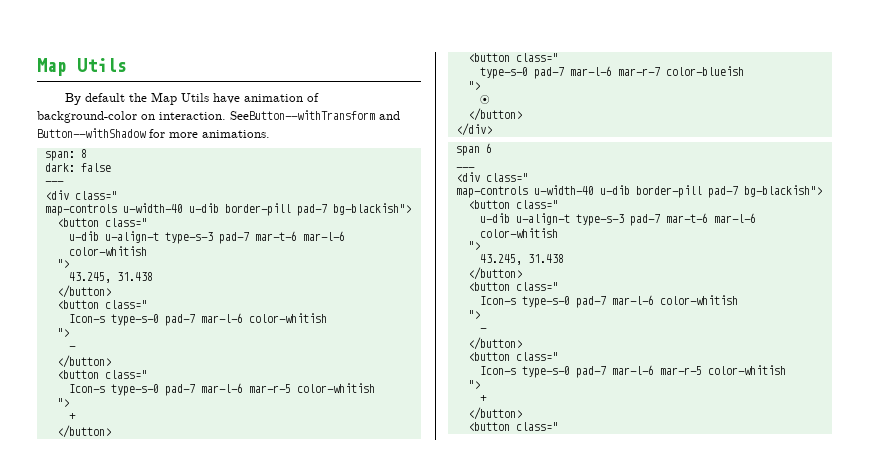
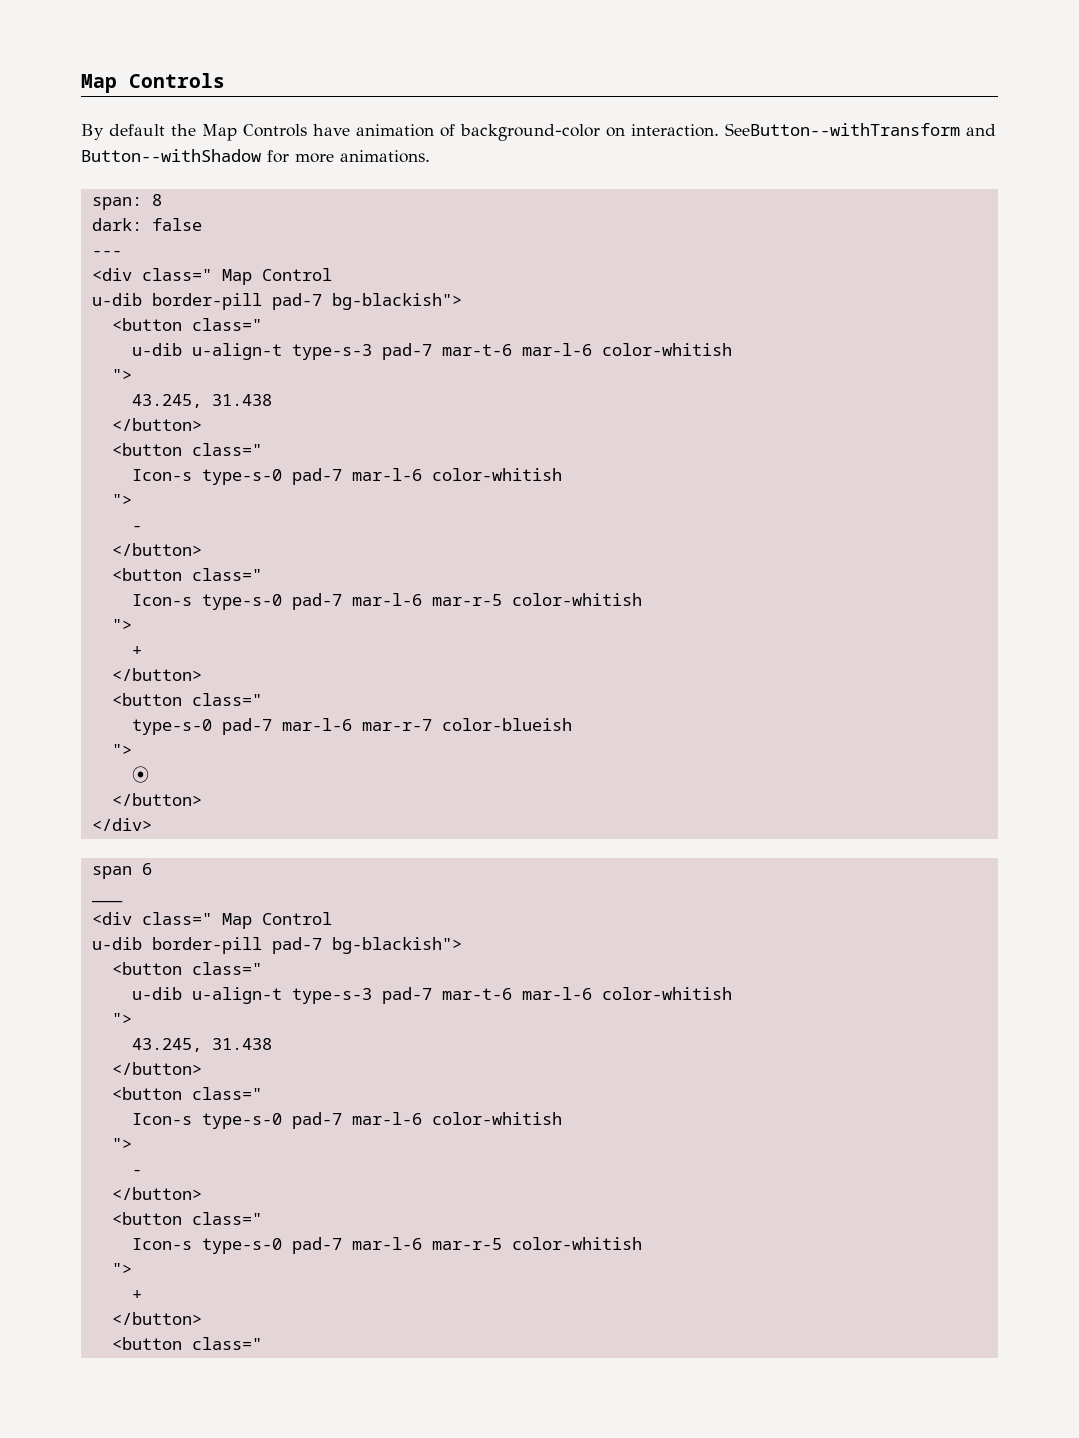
[37,58,127,76] Map Utils -> [81,73,225,93] Map Controls
[180,93,209,102] Utils -> [243,124,307,137] Controls
[44,203,183,216] // map-controls u-width-40 -> [221,268,332,285] Map Control //
[455,185,594,198] // map-controls u-width-40 -> [221,912,332,929] Map Control //

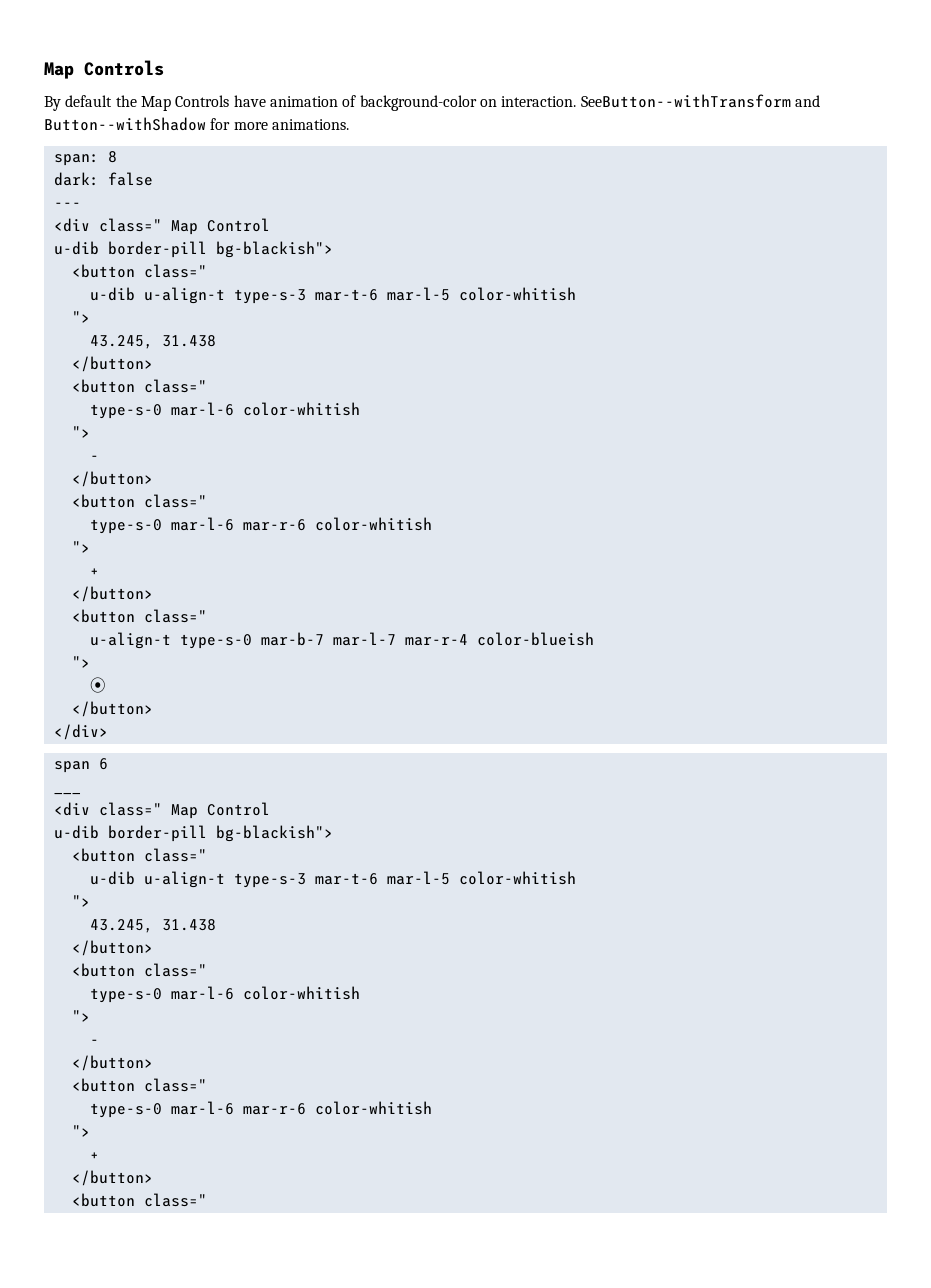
[271,293,462,310] [111,318,262,331] [131,343,732,360] [111,369,132,381] [131,394,272,408] [111,418,202,431] [111,443,262,456] [131,468,562,485] [111,494,132,506] [131,525,142,531] [111,543,202,556] [111,568,262,581] [131,593,502,610] pad-7 bg-blackish"> // <button class=" // u-dib u-align-t type-s-3 pad-7 mar-t-6 mar-l-6 color-whitish // "> // 43.245, 31.438 // </button> // <button class=" // Icon-s type-s-0 pad-7 mar-l-6 color-whitish // "> // - // </button> // <button class=" // Icon-s type-s-0 pad-7 mar-l-6 mar-r-5 -> [215,241,333,258] [71,264,207,278] [89,287,576,304] [71,311,90,323] [89,335,216,349] [71,356,153,372] [71,379,207,393] [89,402,360,419] [71,426,90,438] [89,455,99,461] [71,471,153,487] [71,494,207,508] [89,517,306,534] bg-blackish"> // <button class=" // u-dib u-align-t type-s-3 mar-t-6 mar-l-5 color-whitish // "> // 43.245, 31.438 // </button> // <button class=" // type-s-0 mar-l-6 color-whitish // "> // - // </button> // <button class=" // type-s-0 mar-l-6 mar-r-6
[131,718,432,735] type-s-0 pad-7 mar-l-6 mar-r-7 -> [89,632,468,649] u-align-t type-s-0 mar-b-7 mar-l-7 mar-r-4
[271,937,462,954] [111,962,262,975] [131,987,732,1004] [111,1013,132,1025] [131,1038,272,1052] [111,1062,202,1075] [111,1087,262,1100] [131,1112,562,1129] [111,1138,132,1150] [131,1169,142,1175] [111,1187,202,1200] [111,1212,262,1225] [131,1237,502,1254] pad-7 bg-blackish"> // <button class=" // u-dib u-align-t type-s-3 pad-7 mar-t-6 mar-l-6 color-whitish // "> // 43.245, 31.438 // </button> // <button class=" // Icon-s type-s-0 pad-7 mar-l-6 color-whitish // "> // - // </button> // <button class=" // Icon-s type-s-0 pad-7 mar-l-6 mar-r-5 -> [215,825,333,842] [71,848,207,862] [89,871,576,888] [71,895,90,907] [89,919,216,933] [71,940,153,956] [71,963,207,977] [89,986,360,1003] [71,1010,90,1022] [89,1039,99,1045] [71,1055,153,1071] [71,1078,207,1092] [89,1101,306,1118] bg-blackish"> // <button class=" // u-dib u-align-t type-s-3 mar-t-6 mar-l-5 color-whitish // "> // 43.245, 31.438 // </button> // <button class=" // type-s-0 mar-l-6 color-whitish // "> // - // </button> // <button class=" // type-s-0 mar-l-6 mar-r-6

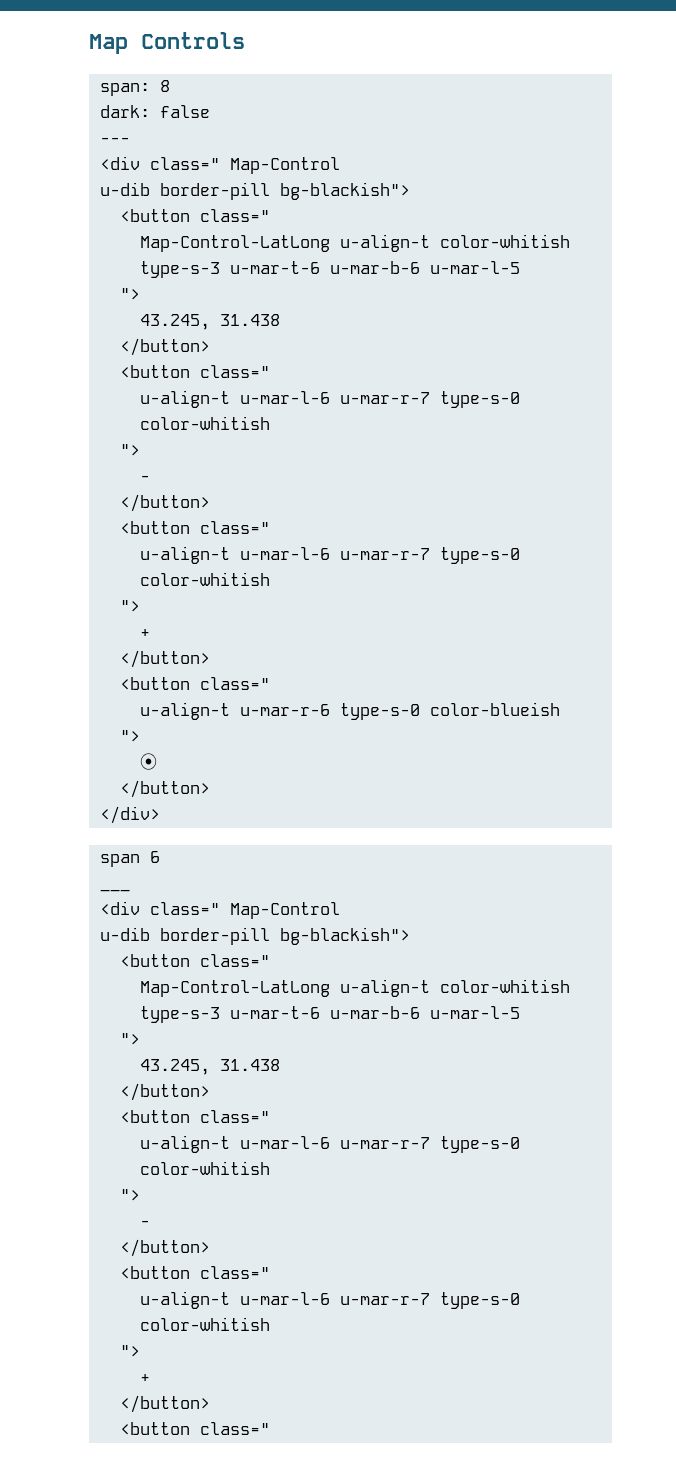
[44,60,164,79] [44,94,820,111] [44,117,349,131] Map Controls // By default the Map Controls have animation of background-color on interaction. SeeButton--withTransform and Button--withShadow for more animations. -> [89,32,245,54] Map Controls
[170,218,270,235] [53,241,333,258] [71,264,207,278] [89,287,576,304] [71,311,90,323] [89,335,216,349] [71,356,153,372] [71,379,207,393] [89,402,360,419] [71,426,90,438] [89,455,99,461] [71,471,153,487] [71,494,207,508] [89,517,306,534] Map Control // u-dib border-pill bg-blackish"> // <button class=" // u-dib u-align-t type-s-3 mar-t-6 mar-l-5 color-whitish // "> // 43.245, 31.438 // </button> // <button class=" // type-s-0 mar-l-6 color-whitish // "> // - // </button> // <button class=" // type-s-0 mar-l-6 mar-r-6 -> [229,157,340,174] [99,182,410,200] [119,209,270,222] [139,234,570,252] [139,261,520,278] [119,288,140,300] [139,314,280,330] [119,338,210,356] [119,365,270,378] [139,390,520,408] [139,416,270,430] [119,444,140,456] [139,475,150,482] [119,494,210,512] [119,521,270,534] [139,546,520,564] Map-Control // u-dib border-pill bg-blackish"> // <button class=" // Map-Control-LatLong u-align-t color-whitish type-s-3 u-mar-t-6 u-mar-b-6 u-mar-l-5 // "> // 43.245, 31.438 // </button> // <button class=" // u-align-t u-mar-l-6 u-mar-r-7 type-s-0 color-whitish // "> // - // </button> // <button class=" // u-align-t u-mar-l-6 u-mar-r-7 type-s-0
[179,632,468,649] type-s-0 mar-b-7 mar-l-7 mar-r-4 -> [239,703,420,720] u-mar-r-6 type-s-0
[170,802,270,819] [53,825,333,842] [71,848,207,862] [89,871,576,888] [71,895,90,907] [89,919,216,933] [71,940,153,956] [71,963,207,977] [89,986,360,1003] [71,1010,90,1022] [89,1039,99,1045] [71,1055,153,1071] [71,1078,207,1092] [89,1101,306,1118] Map Control // u-dib border-pill bg-blackish"> // <button class=" // u-dib u-align-t type-s-3 mar-t-6 mar-l-5 color-whitish // "> // 43.245, 31.438 // </button> // <button class=" // type-s-0 mar-l-6 color-whitish // "> // - // </button> // <button class=" // type-s-0 mar-l-6 mar-r-6 -> [229,902,340,919] [99,927,410,945] [119,954,270,967] [139,979,570,997] [139,1006,520,1023] [119,1033,140,1045] [139,1059,280,1075] [119,1083,210,1101] [119,1110,270,1123] [139,1135,520,1153] [139,1161,270,1175] [119,1189,140,1201] [139,1220,150,1227] [119,1239,210,1257] [119,1266,270,1279] [139,1291,520,1309] Map-Control // u-dib border-pill bg-blackish"> // <button class=" // Map-Control-LatLong u-align-t color-whitish type-s-3 u-mar-t-6 u-mar-b-6 u-mar-l-5 // "> // 43.245, 31.438 // </button> // <button class=" // u-align-t u-mar-l-6 u-mar-r-7 type-s-0 color-whitish // "> // - // </button> // <button class=" // u-align-t u-mar-l-6 u-mar-r-7 type-s-0

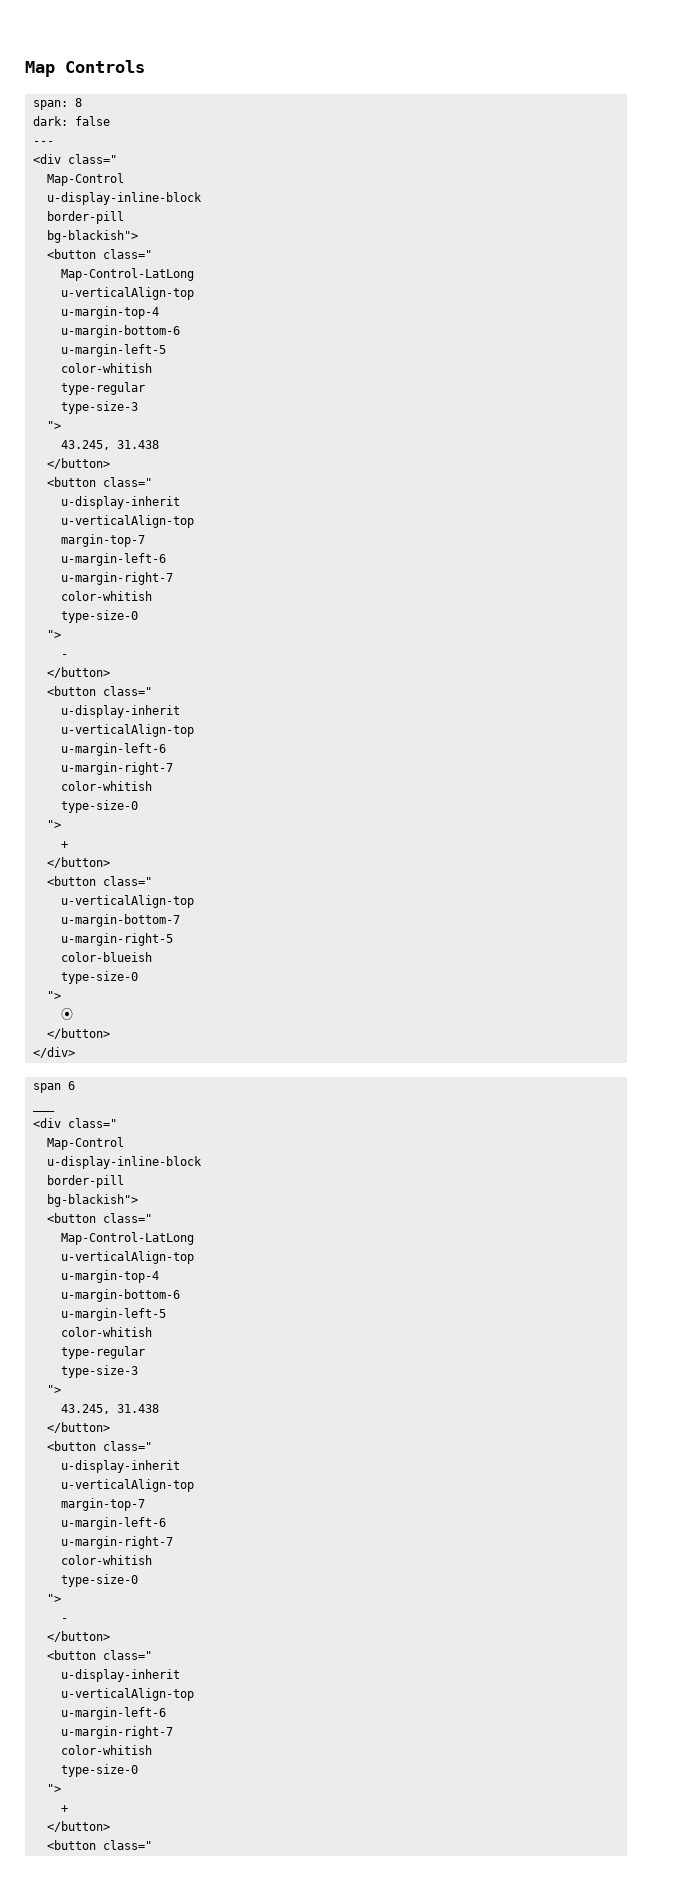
[229,157,340,174] [99,182,410,200] [119,209,270,222] [139,234,570,252] [139,261,520,278] [119,288,140,300] [139,314,280,330] [119,338,210,356] [119,365,270,378] [139,390,520,408] [139,416,270,430] [119,444,140,456] [139,475,150,482] [119,494,210,512] [119,521,270,534] [139,546,520,564] [139,572,270,586] Map-Control // u-dib border-pill bg-blackish"> // <button class=" // Map-Control-LatLong u-align-t color-whitish type-s-3 u-mar-t-6 u-mar-b-6 u-mar-l-5 // "> // 43.245, 31.438 // </button> // <button class=" // u-align-t u-mar-l-6 u-mar-r-7 type-s-0 color-whitish // "> // - // </button> // <button class=" // u-align-t u-mar-l-6 u-mar-r-7 type-s-0 color-whitish -> [46,173,124,186] [46,192,202,205] [46,211,124,224] [46,230,138,243] [46,249,152,259] [60,268,194,281] [60,287,194,300] [60,306,159,319] [60,325,180,338] [60,344,166,357] [60,363,152,373] [60,382,145,395] [60,401,138,414] [46,421,61,430] [60,440,159,450] [46,458,110,469] [46,477,152,487] [60,496,180,509] [60,515,194,528] [60,534,145,547] [60,553,166,566] [60,572,173,585] [60,591,152,601] [60,610,138,623] [46,630,61,639] [60,654,68,658] [46,667,110,678] [46,686,152,696] [60,705,180,718] [60,724,194,737] [60,743,166,756] [60,762,173,775] [60,781,152,791] [60,800,138,813] // Map-Control // u-display-inline-block // border-pill // bg-blackish"> // <button class=" // Map-Control-LatLong // u-verticalAlign-top // u-margin-top-4 // u-margin-bottom-6 // u-margin-left-5 // color-whitish // type-regular // type-size-3 // "> // 43.245, 31.438 // </button> // <button class=" // u-display-inherit // u-verticalAlign-top // margin-top-7 // u-margin-left-6 // u-margin-right-7 // color-whitish // type-size-0 // "> // - // </button> // <button class=" // u-display-inherit // u-verticalAlign-top // u-margin-left-6 // u-margin-right-7 // color-whitish // type-size-0
[139,702,420,720] u-align-t u-mar-r-6 type-s-0 -> [60,895,194,908] [60,914,180,927] [60,933,173,946] u-verticalAlign-top // u-margin-bottom-7 // u-margin-right-5 //
(560, 709) none -> [60,971,138,984] // type-size-0
[229,902,340,919] [99,927,410,945] [119,954,270,967] [139,979,570,997] [139,1006,520,1023] [119,1033,140,1045] [139,1059,280,1075] [119,1083,210,1101] [119,1110,270,1123] [139,1135,520,1153] [139,1161,270,1175] [119,1189,140,1201] [139,1220,150,1227] [119,1239,210,1257] [119,1266,270,1279] [139,1291,520,1309] [139,1317,270,1331] Map-Control // u-dib border-pill bg-blackish"> // <button class=" // Map-Control-LatLong u-align-t color-whitish type-s-3 u-mar-t-6 u-mar-b-6 u-mar-l-5 // "> // 43.245, 31.438 // </button> // <button class=" // u-align-t u-mar-l-6 u-mar-r-7 type-s-0 color-whitish // "> // - // </button> // <button class=" // u-align-t u-mar-l-6 u-mar-r-7 type-s-0 color-whitish -> [46,1137,124,1150] [46,1156,202,1169] [46,1175,124,1188] [46,1194,138,1207] [46,1213,152,1223] [60,1232,194,1245] [60,1251,194,1264] [60,1270,159,1283] [60,1289,180,1302] [60,1308,166,1321] [60,1327,152,1337] [60,1346,145,1359] [60,1365,138,1378] [46,1385,61,1394] [60,1404,159,1414] [46,1422,110,1433] [46,1441,152,1451] [60,1460,180,1473] [60,1479,194,1492] [60,1498,145,1511] [60,1517,166,1530] [60,1536,173,1549] [60,1555,152,1565] [60,1574,138,1587] [46,1594,61,1603] [60,1618,68,1622] [46,1631,110,1642] [46,1650,152,1660] [60,1669,180,1682] [60,1688,194,1701] [60,1707,166,1720] [60,1726,173,1739] [60,1745,152,1755] [60,1764,138,1777] // Map-Control // u-display-inline-block // border-pill // bg-blackish"> // <button class=" // Map-Control-LatLong // u-verticalAlign-top // u-margin-top-4 // u-margin-bottom-6 // u-margin-left-5 // color-whitish // type-regular // type-size-3 // "> // 43.245, 31.438 // </button> // <button class=" // u-display-inherit // u-verticalAlign-top // margin-top-7 // u-margin-left-6 // u-margin-right-7 // color-whitish // type-size-0 // "> // - // </button> // <button class=" // u-display-inherit // u-verticalAlign-top // u-margin-left-6 // u-margin-right-7 // color-whitish // type-size-0

